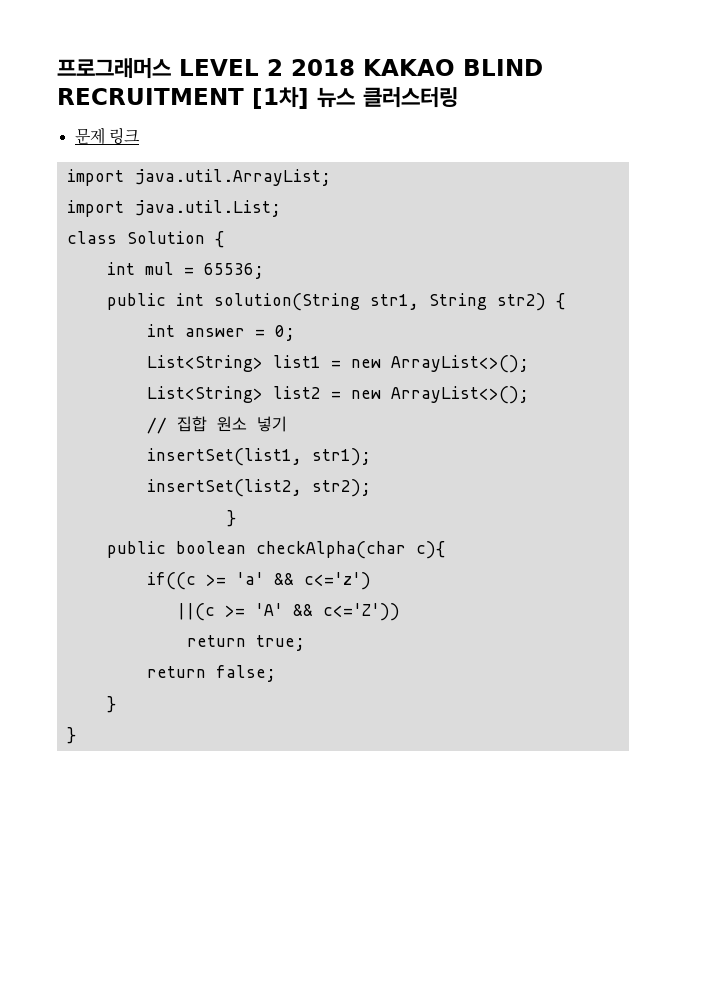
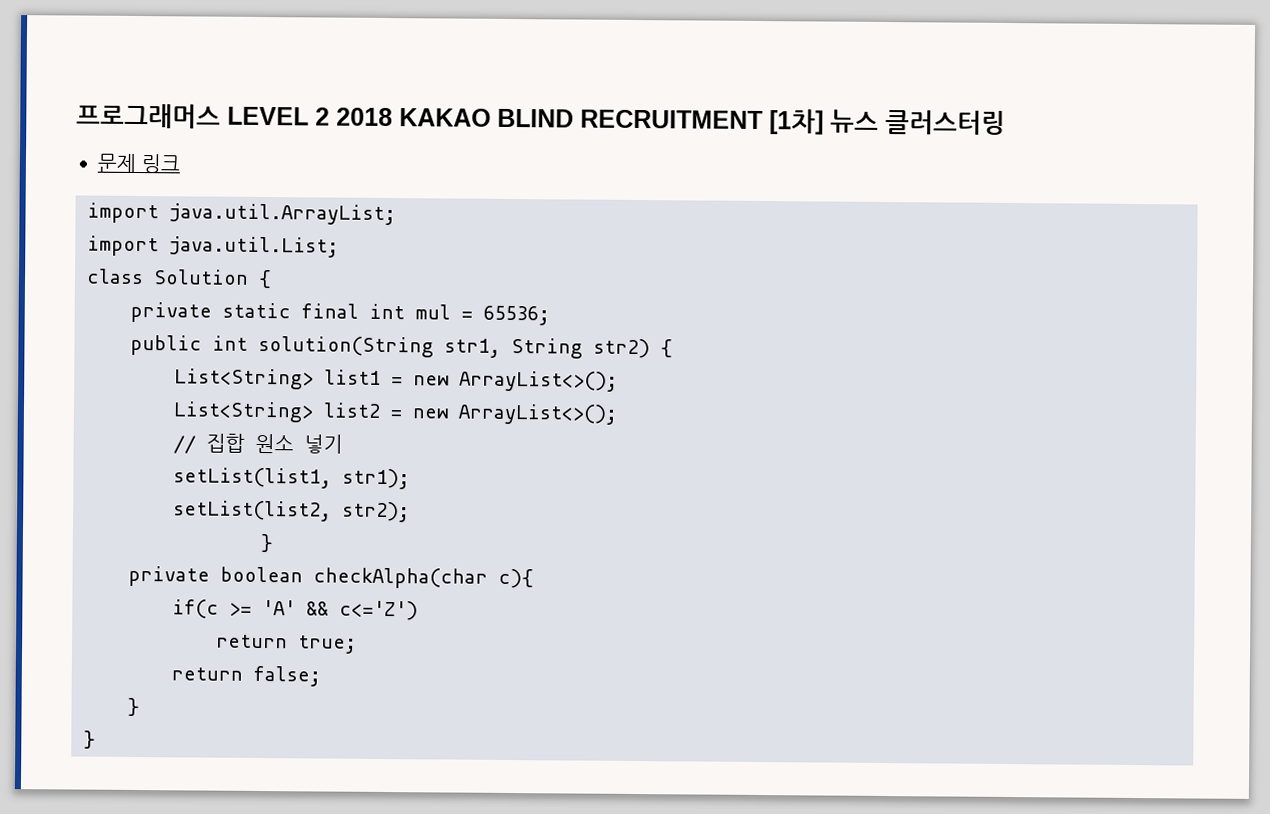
(224, 239) none -> [130,301,359,323] private static final
[146,324,295,341] // int answer = 0; -> (673, 348) none
[146,448,302,466] insertSet(list1, -> [173,467,332,489] setList(list1,
[146,479,302,497] insertSet(list2, -> [173,500,332,522] setList(list2,
[106,541,166,558] public -> [128,565,210,587] private
[146,572,371,590] [176,603,215,621] if((c >= 'a' && c<='z') // ||(c -> [172,599,219,619] if(c
[322,603,400,621] c<='Z')) -> [339,600,418,621] c<='Z')

